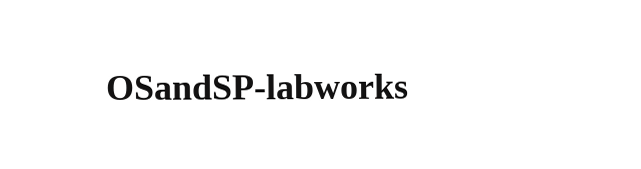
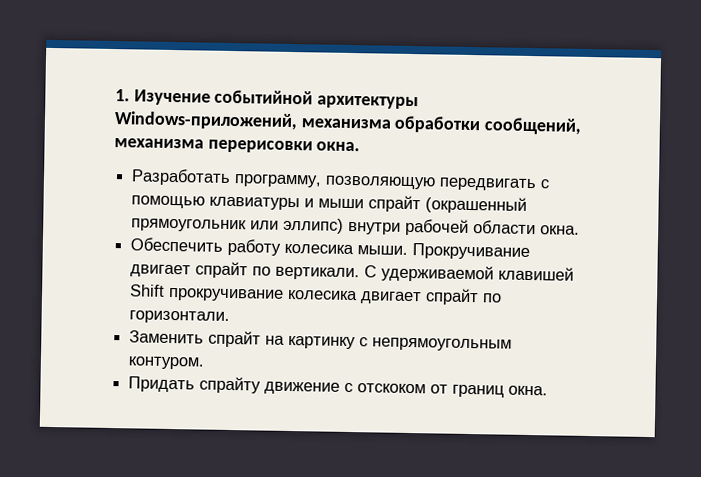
[105,73,409,101] OSandSP-labworks -> [115,89,420,110] [114,111,583,135] [114,138,361,154] [131,168,551,192] [131,195,528,214] [131,217,581,236] [130,237,531,261] [130,261,575,283] [130,284,503,306] [129,310,231,325] [129,330,513,352] [128,356,205,370] [128,376,549,398] 1. Изучение событийной архитектуры Windows-приложений, механизма обработки сообщений, механизма перерисовки окна. // Разработать программу, позволяющую передвигать с помощью клавиатуры и мыши спрайт (окрашенный прямоугольник или эллипс) внутри рабочей области окна. // Обеспечить работу колесика мыши. Прокручивание двигает спрайт по вертикали. С удерживаемой клавишей Shift прокручивание колесика двигает спрайт по горизонтали. // Заменить спрайт на картинку с непрямоугольным контуром. // Придать спрайту движение с отскоком от границ окна.

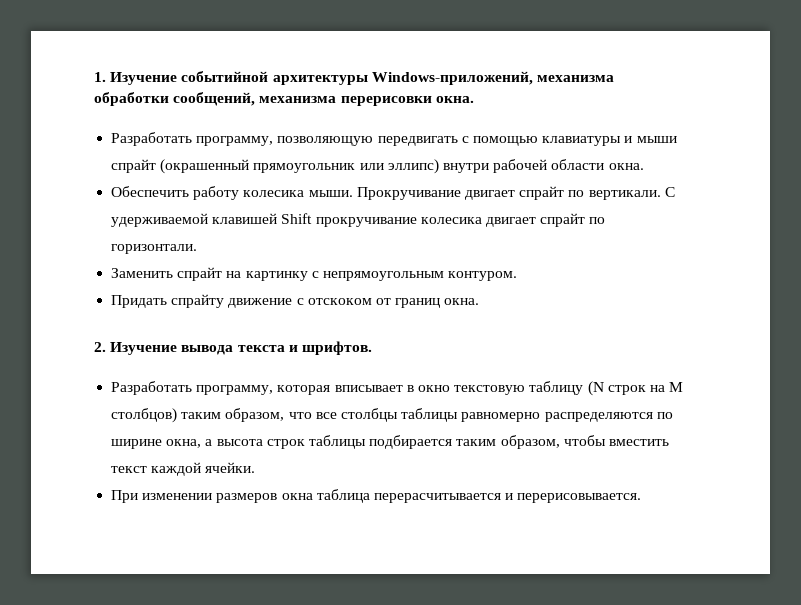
(549, 390) none -> [94,341,372,355] [111,381,684,396] [111,408,673,423] [111,435,669,449] [111,462,256,476] [111,489,642,503] // 2. Изучение вывода текста и шрифтов. // Разработать программу, которая вписывает в окно текстовую таблицу (N строк на M столбцов) таким образом, что все столбцы таблицы равномерно распределяются по ширине окна, а высота строк таблицы подбирается таким образом, чтобы вместить текст каждой ячейки. // При изменении размеров окна таблица перерасчитывается и перерисовывается.

